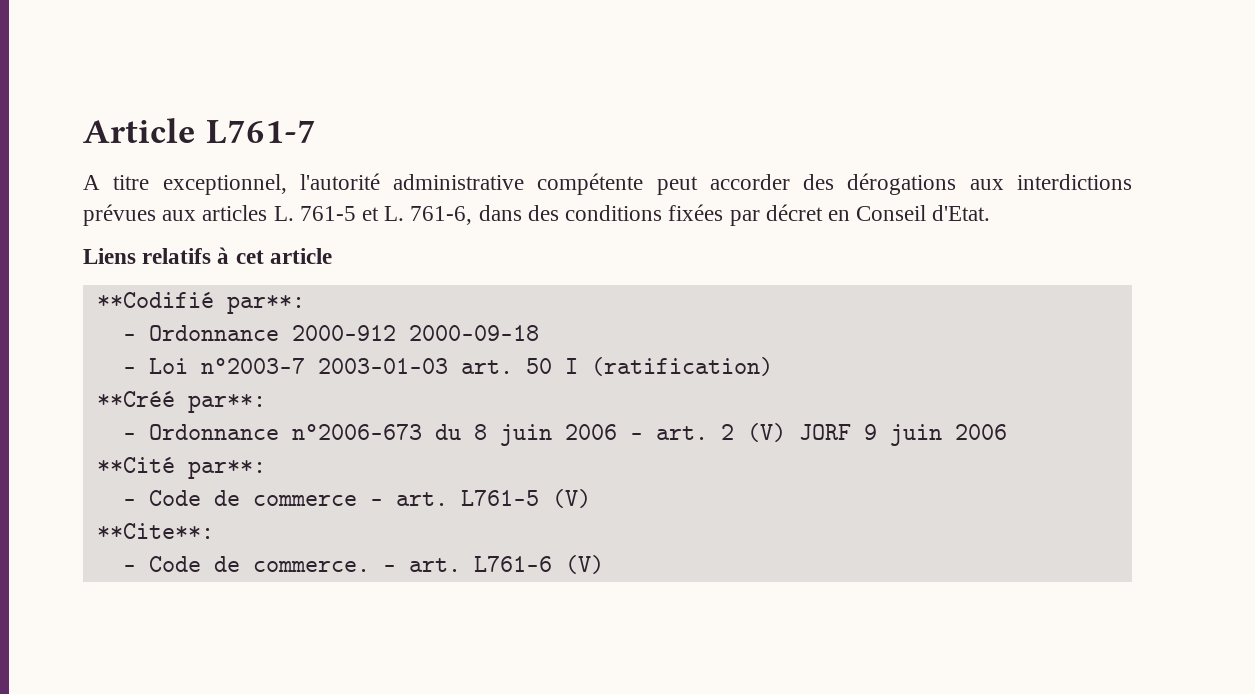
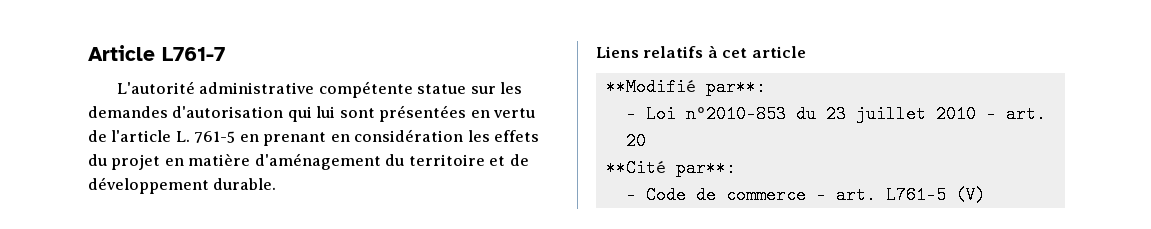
[83,173,1132,195] [83,204,991,226] A titre exceptionnel, l'autorité administrative compétente peut accorder des dérogations aux interdictions prévues aux articles L. 761-5 et L. 761-6, dans des conditions fixées par décret en Conseil d'Etat. -> [116,81,522,98] [88,105,536,122] [88,129,540,146] [88,153,529,170] [88,177,277,194] L'autorité administrative compétente statue sur les demandes d'autorisation qui lui sont présentées en vertu de l'article L. 761-5 en prenant en considération les effets du projet en matière d'aménagement du territoire et de développement durable.
[96,292,305,314] [122,325,539,341] [122,357,773,376] [96,391,266,413] [122,423,1007,446] **Codifié par**: // - Ordonnance 2000-912 2000-09-18 // - Loi n°2003-7 2003-01-03 art. 50 I (ratification) // **Créé par**: // - Ordonnance n°2006-673 du 8 juin 2006 - art. 2 (V) JORF 9 juin 2006 -> [605,78,766,96] [625,105,1046,123] [625,132,646,150] **Modifié par**: // - Loi n°2010-853 du 23 juillet 2010 - art. 20
[96,523,214,539] [122,555,604,574] // **Cite**: // - Code de commerce. - art. L761-6 (V) -> (986, 195) none

